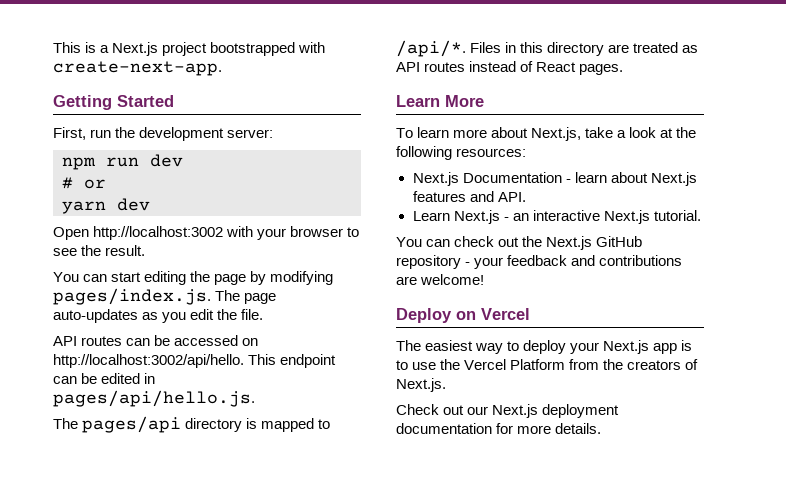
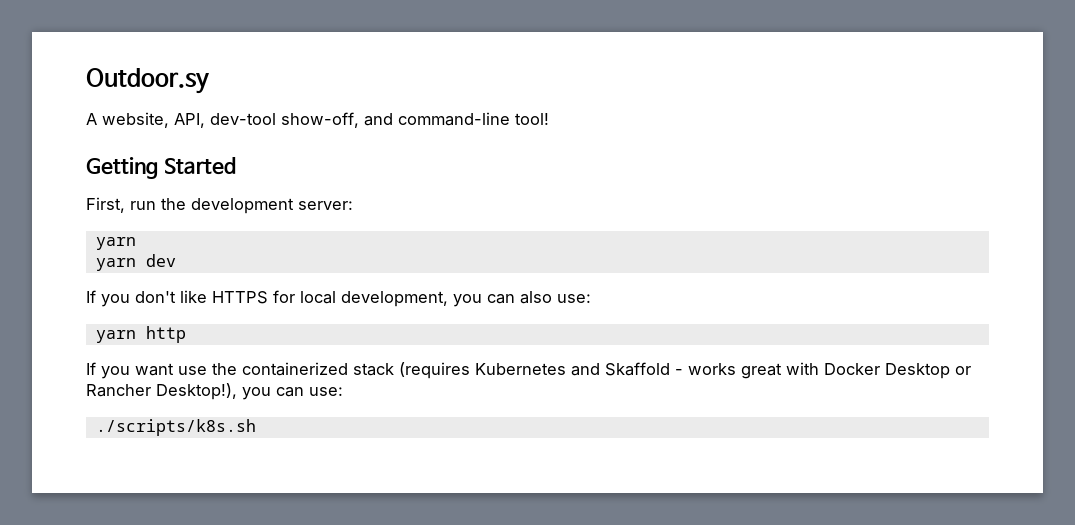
[53,42,326,56] [53,61,222,76] This is a Next.js project bootstrapped with create-next-app. -> [86,68,209,94] [86,112,549,128] Outdoor.sy // A website, API, dev-tool show-off, and command-line tool!
[62,154,183,170] [62,177,106,189] [62,198,150,214] [53,226,360,240] [53,245,146,256] [53,271,334,285] [53,288,277,305] [53,309,264,323] [53,335,259,346] [53,354,337,368] [53,373,156,384] [53,390,255,407] [53,416,331,433] [396,40,699,57] [396,61,624,75] [396,95,484,107] [396,127,697,141] [396,146,527,160] [412,172,697,186] [412,191,526,202] [412,210,701,224] [396,236,643,250] [396,255,683,269] [396,274,485,285] [396,308,530,323] [396,340,693,354] [396,359,699,370] [396,378,446,392] [396,404,620,418] [396,423,602,434] npm run dev // # or // yarn dev // Open http://localhost:3002 with your browser to see the result. // You can start editing the page by modifying pages/index.js. The page auto-updates as you edit the file. // API routes can be accessed on http://localhost:3002/api/hello. This endpoint can be edited in pages/api/hello.js. // The pages/api directory is mapped to /api/*. Files in this directory are treated as API routes instead of React pages. // Learn More // To learn more about Next.js, take a look at the following resources: // Next.js Documentation - learn about Next.js features and API. // Learn Next.js - an interactive Next.js tutorial. // You can check out the Next.js GitHub repository - your feedback and contributions are welcome! // Deploy on Vercel // The easiest way to deploy your Next.js app is to use the Vercel Platform from the creators of Next.js. // Check out our Next.js deployment documentation for more details. -> [95,237,136,250] [95,254,176,271] [86,290,591,307] [95,326,186,343] [86,362,971,379] [86,383,343,400] [95,419,256,436] yarn // yarn dev // If you don't like HTTPS for local development, you can also use: // yarn http // If you want use the containerized stack (requires Kubernetes and Skaffold - works great with Docker Desktop or Rancher Desktop!), you can use: // ./scripts/k8s.sh

